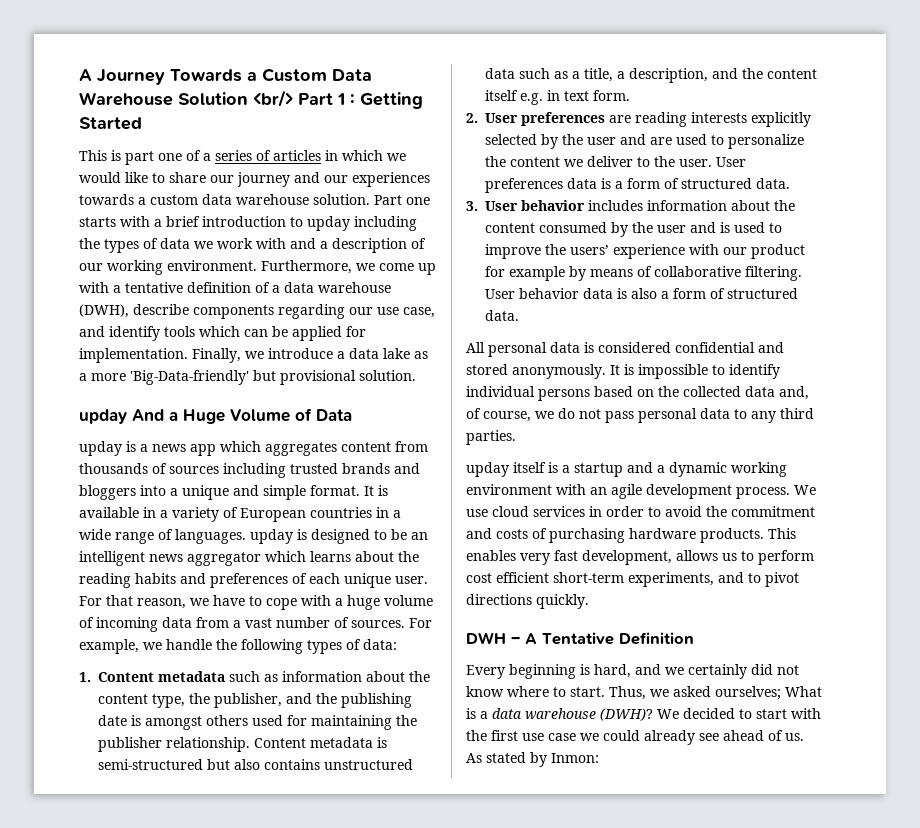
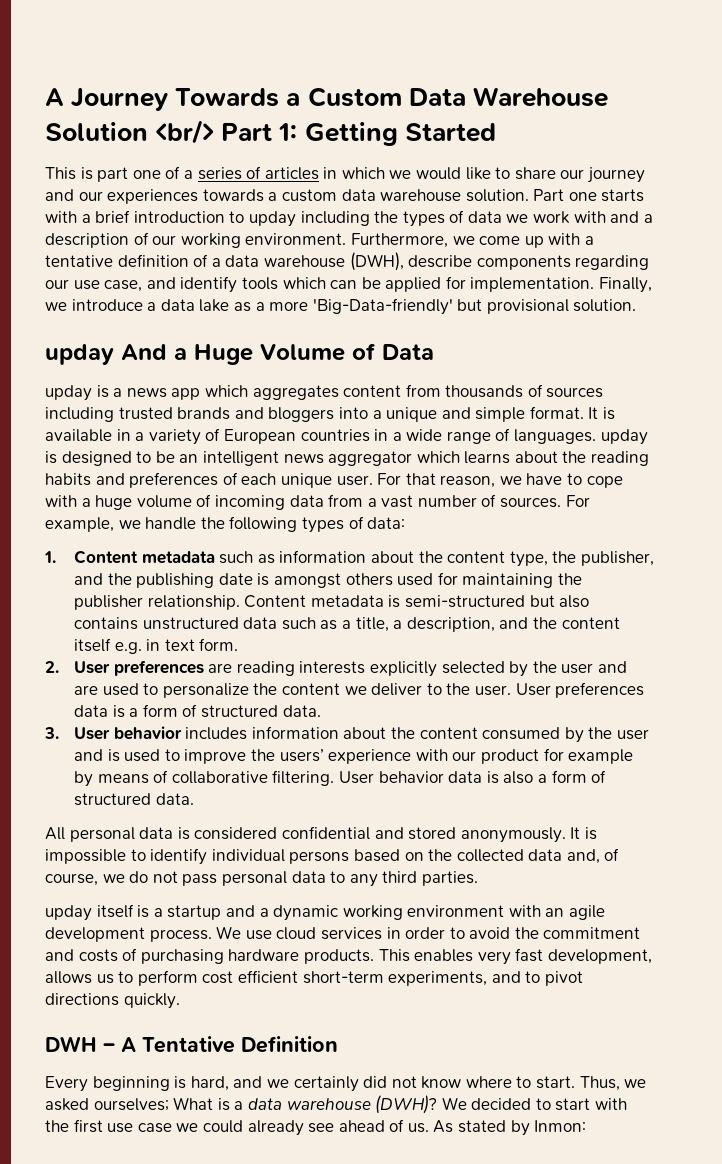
[337,93,355,105] 1 : -> [278,123,298,141] 1:

